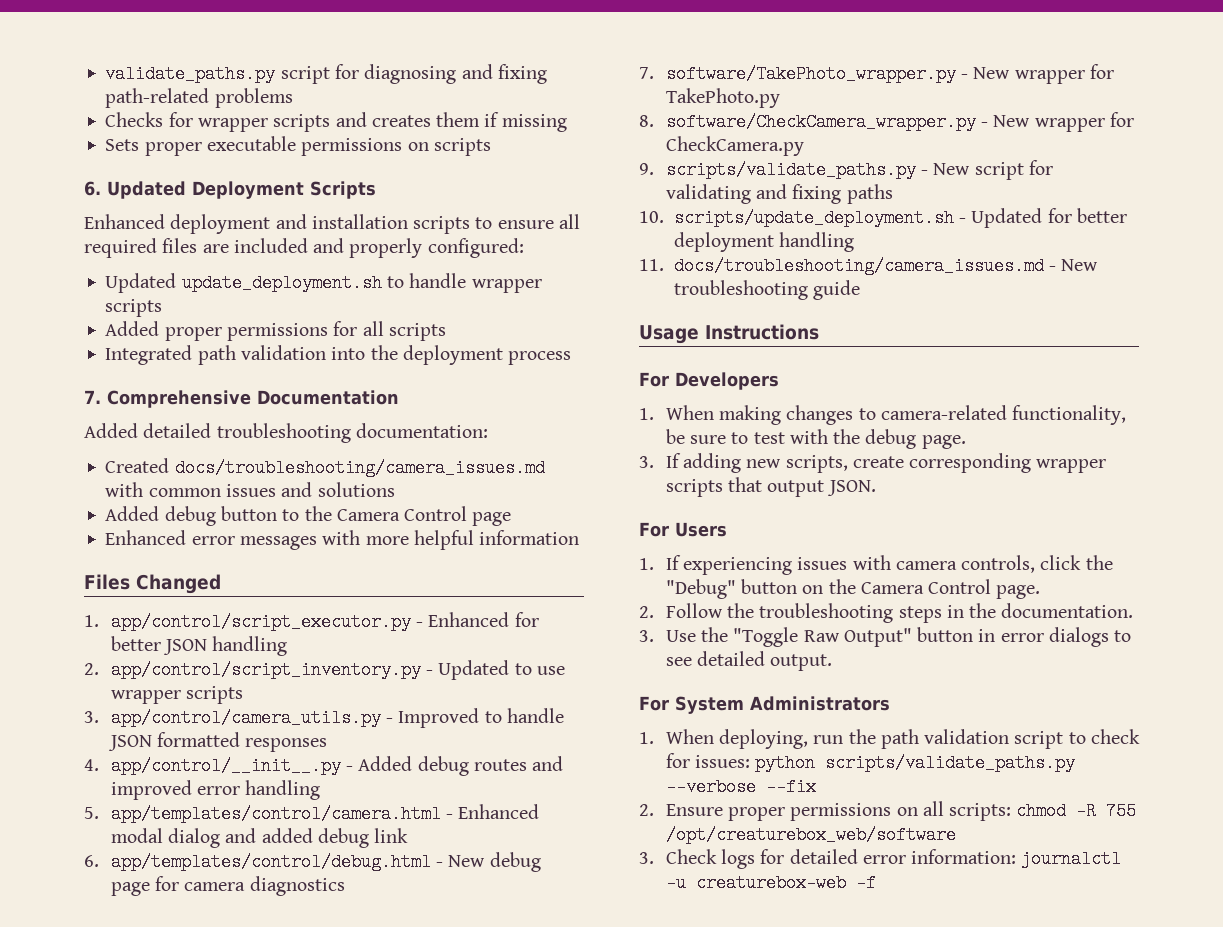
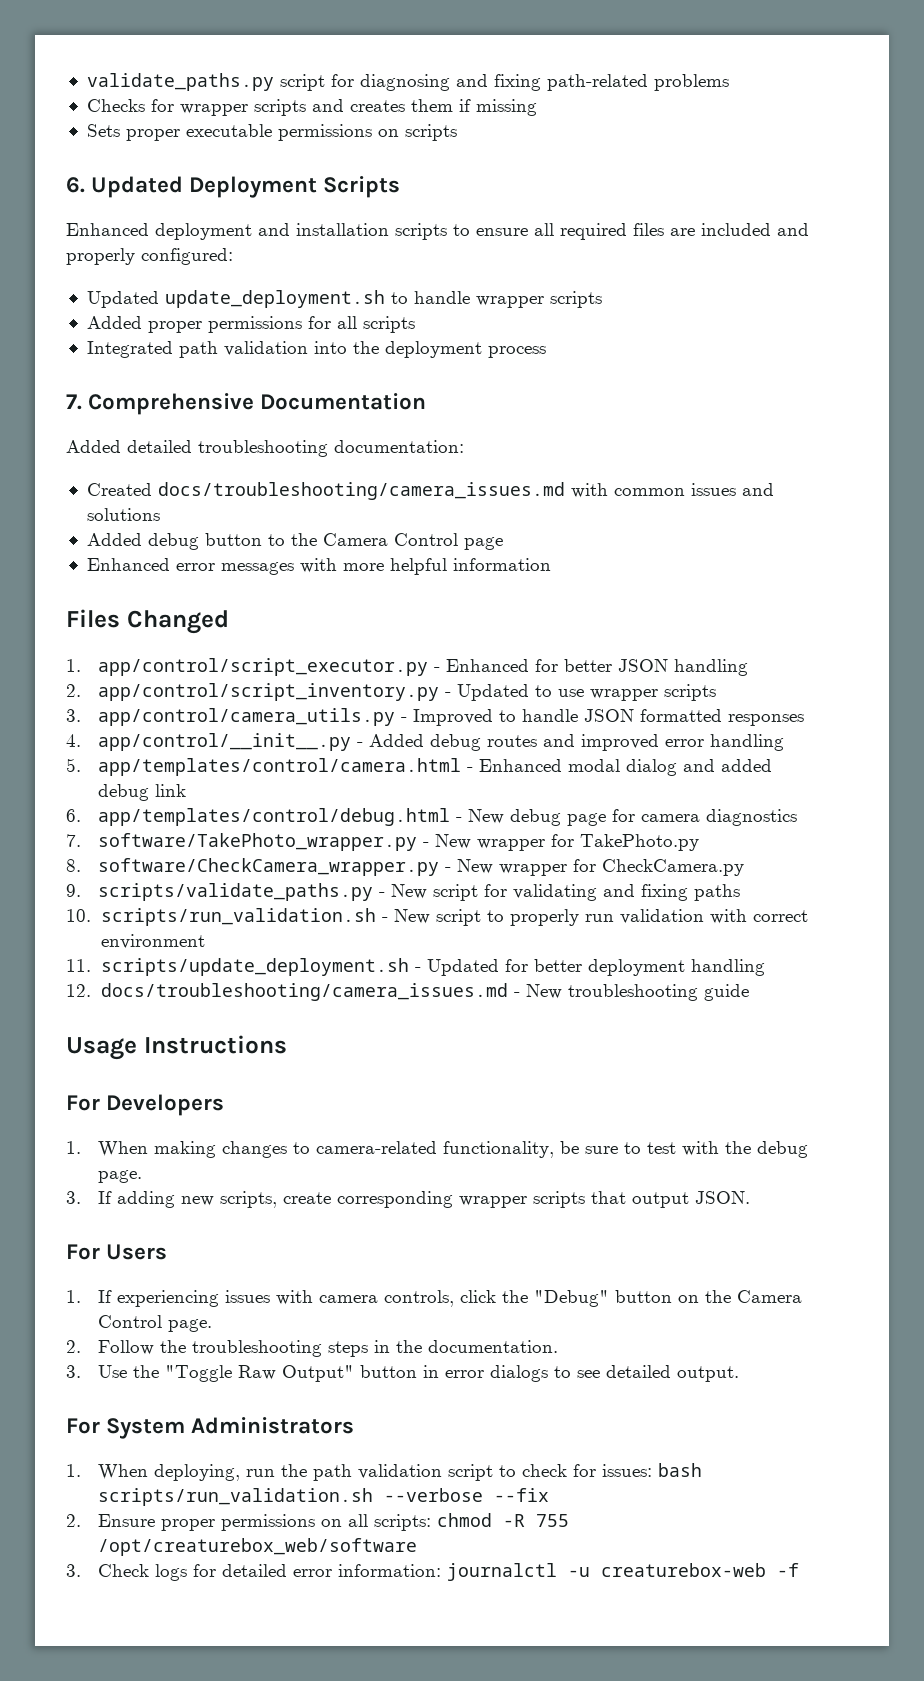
(664, 217) none -> [100,908,808,926] [100,934,205,949] [66,959,91,972] scripts/run_validation.sh - New script to properly run validation with correct environment // 11.
[639,259,664,271] 11. -> [66,984,91,997] 12.
[755,754,1076,772] python scripts/validate_paths.py -> [658,1463,703,1477] [98,1488,374,1506] bash scripts/run_validation.sh

